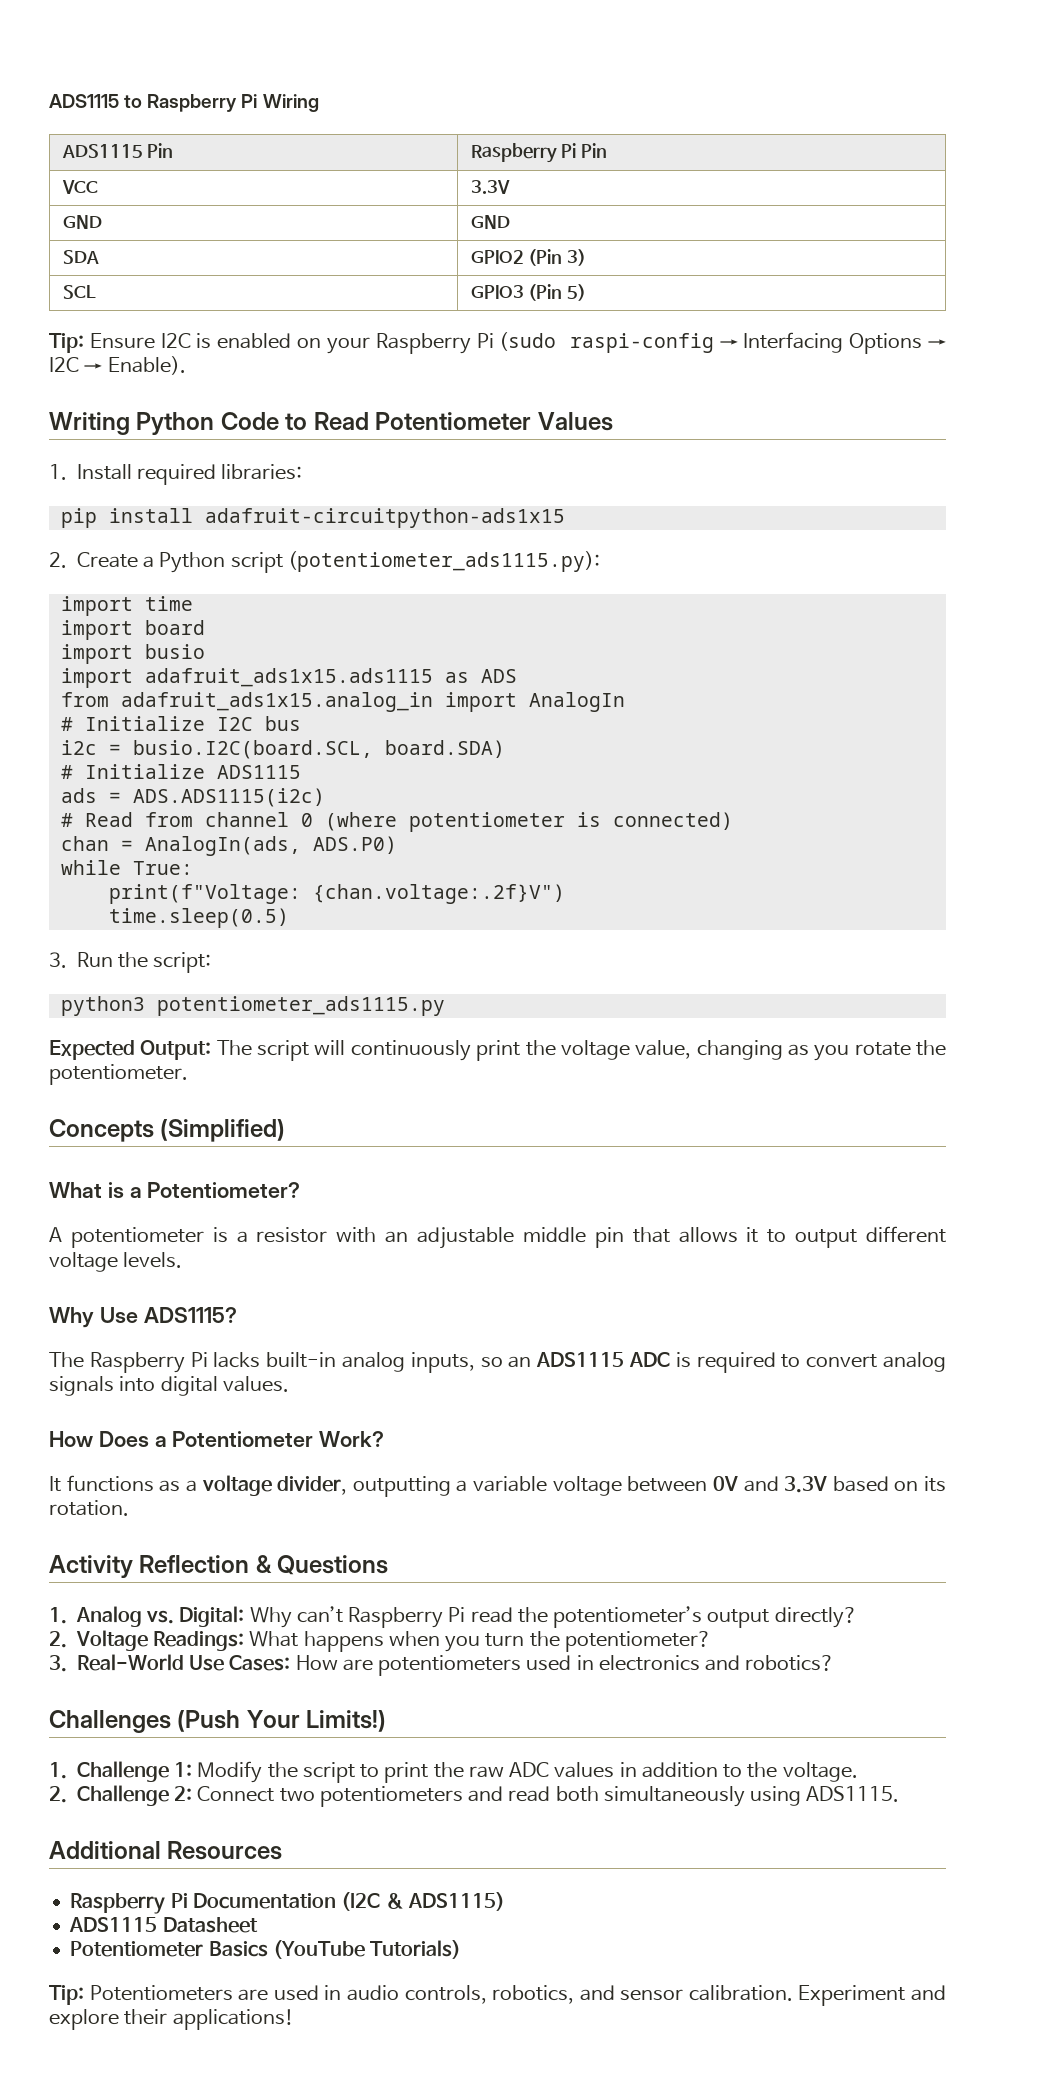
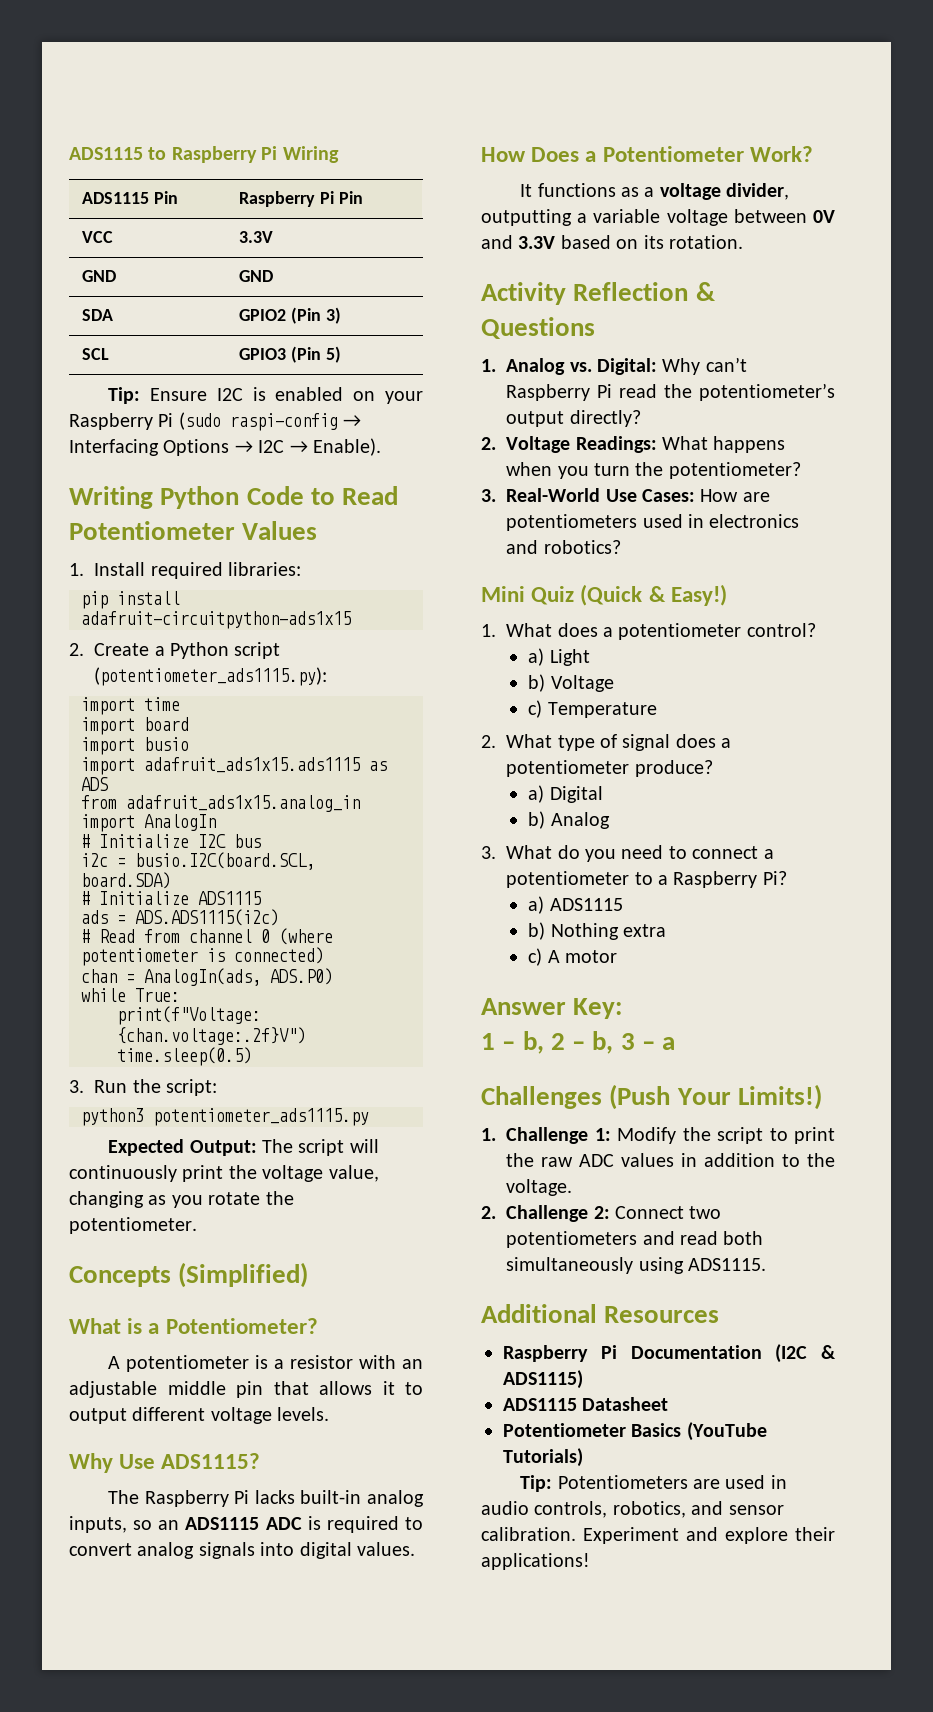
(835, 1663) none -> [481,584,727,606] [481,623,816,640] [528,648,590,666] [528,674,614,692] [528,700,657,718] [481,734,732,751] [506,760,713,777] [528,785,603,803] [528,811,610,829] [481,845,774,862] [506,871,787,888] [528,896,623,914] [528,922,666,940] [528,948,617,966] [481,998,623,1019] [481,1031,676,1054] // Mini Quiz (Quick & Easy!) // 1. What does a potentiometer control? // a) Light // b) Voltage // c) Temperature // 2. What type of signal does a potentiometer produce? // a) Digital // b) Analog // 3. What do you need to connect a potentiometer to a Raspberry Pi? // a) ADS1115 // b) Nothing extra // c) A motor // Answer Key: // 1 – b, 2 – b, 3 – a

